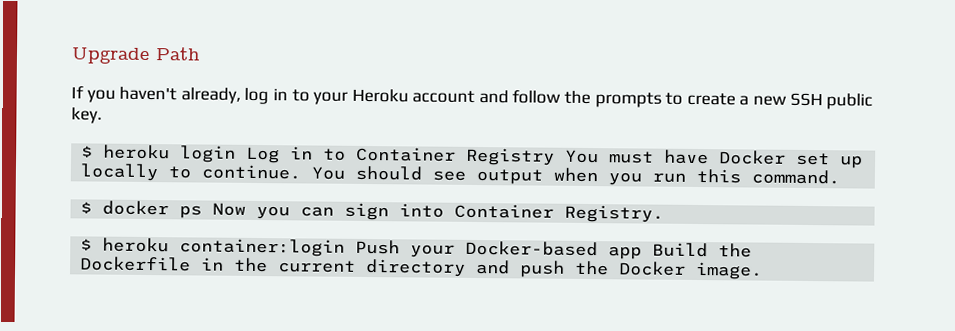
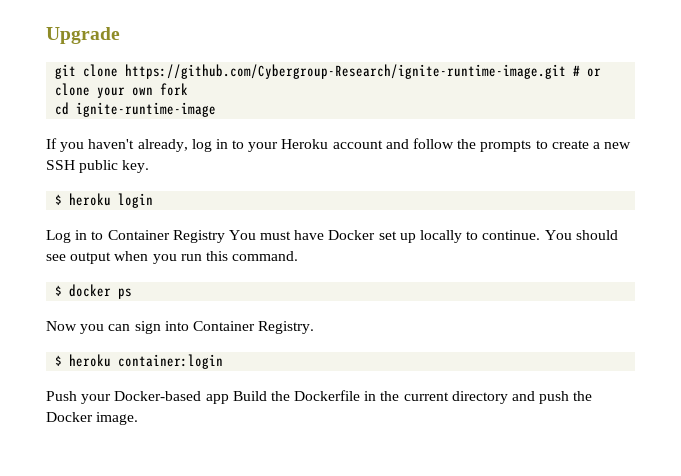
[155,47,201,61] Path -> [55,64,602,79] [55,83,189,98] [55,102,217,117] // git clone https://github.com/Cybergroup-Research/ignite-runtime-image.git # or clone your own fork // cd ignite-runtime-image
(237, 154) none -> (154, 200) //
(203, 212) none -> (133, 293) //
(346, 247) none -> (224, 361) //

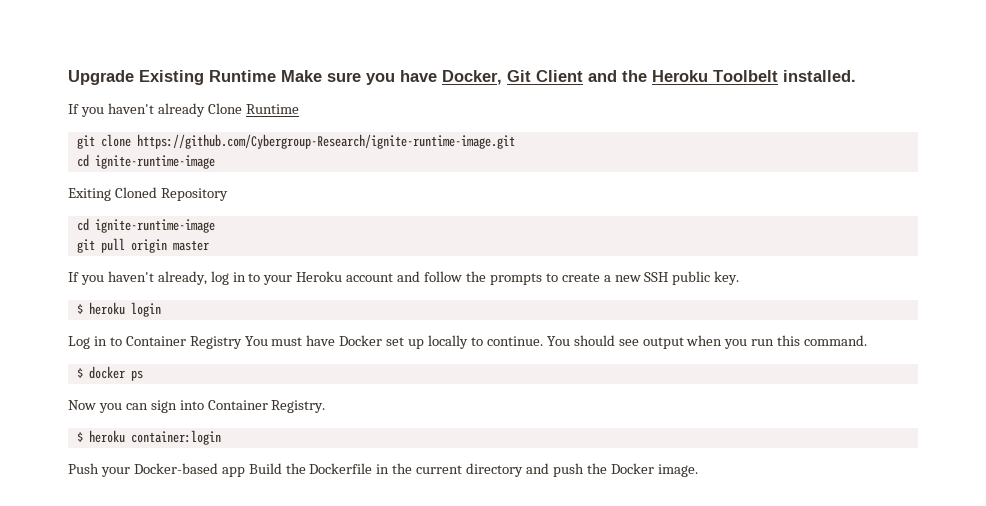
[55,64,602,79] [55,83,189,98] [55,102,217,117] // git clone https://github.com/Cybergroup-Research/ignite-runtime-image.git # or clone your own fork // cd ignite-runtime-image -> [139,70,856,85] [68,103,299,117] [76,134,515,149] [76,154,215,169] [68,187,228,201] [76,218,215,233] [76,238,209,253] Existing Runtime Make sure you have Docker, Git Client and the Heroku Toolbelt installed. // If you haven't already Clone Runtime // git clone https://github.com/Cybergroup-Research/ignite-runtime-image.git // cd ignite-runtime-image // Exiting Cloned Repository // cd ignite-runtime-image // git pull origin master

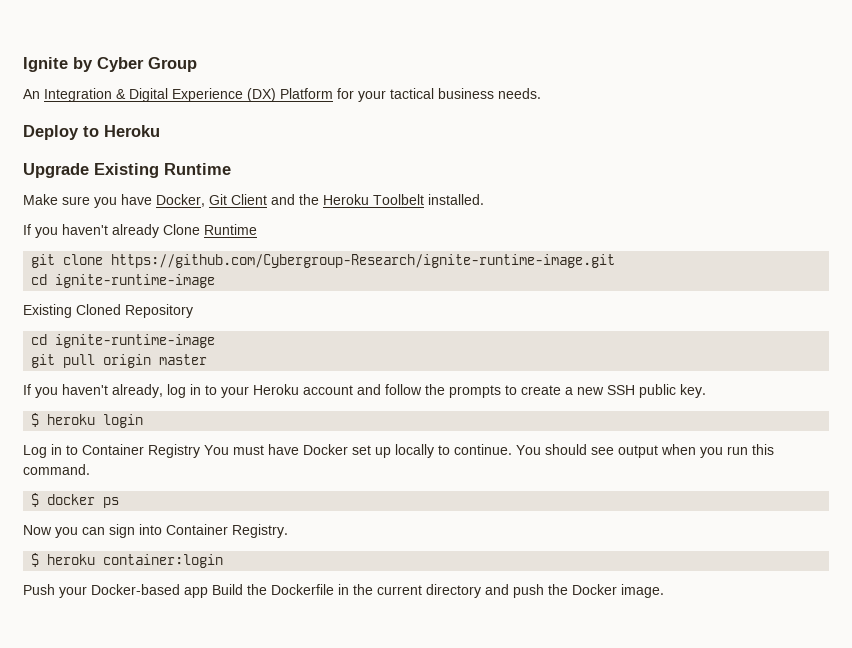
(68, 77) none -> [23,57,197,72] [23,88,541,102] [23,125,160,140] Ignite by Cyber Group // An Integration & Digital Experience (DX) Platform for your tactical business needs. // Deploy to Heroku //
(276, 76) none -> (231, 169) //
[68,188,111,201] Exiting -> [23,304,72,318] Existing

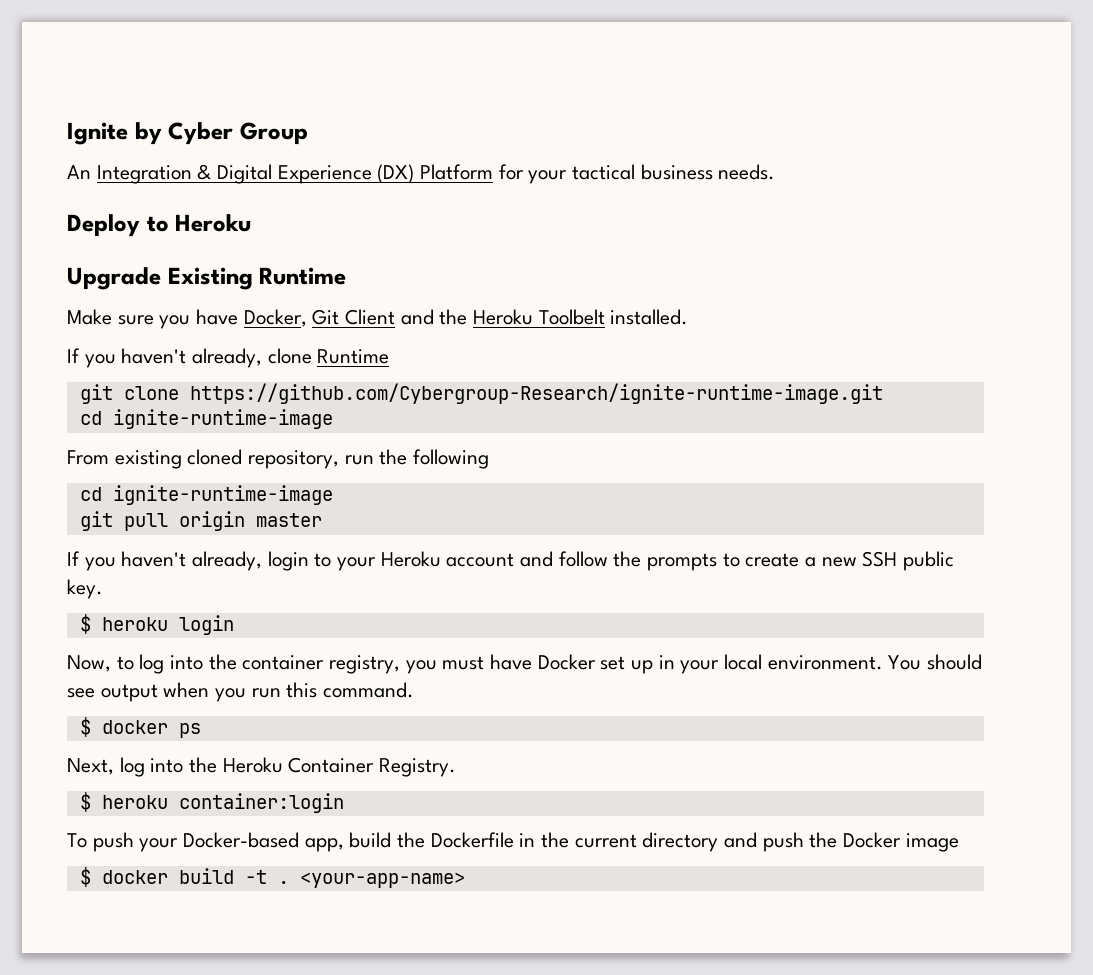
[112,224,200,238] already Clone -> [192,348,312,368] already, clone
[23,304,193,318] Existing Cloned Repository -> [67,449,490,469] From existing cloned repository, run the following
[167,384,201,398] log in -> [267,551,309,571] login
[23,444,229,458] Log in to Container Registry You -> [67,654,437,674] Now, to log into the container registry, you
[395,444,512,458] locally to continue. -> [658,654,883,674] in your local environment.
[23,524,162,538] Now you can sign into -> [67,757,283,777] Next, log into the Heroku
[23,584,243,598] Push your Docker-based app Build -> [67,832,392,852] To push your Docker-based app, build
[621,584,664,598] image. -> [905,833,959,852] [79,867,465,888] image // $ docker build -t . <your-app-name>

